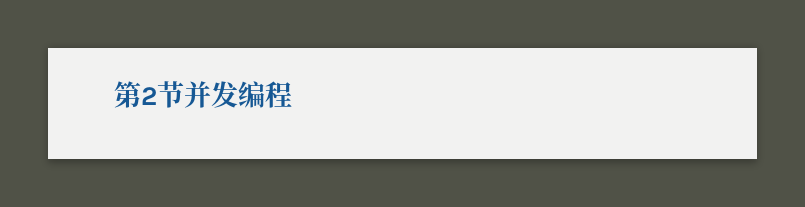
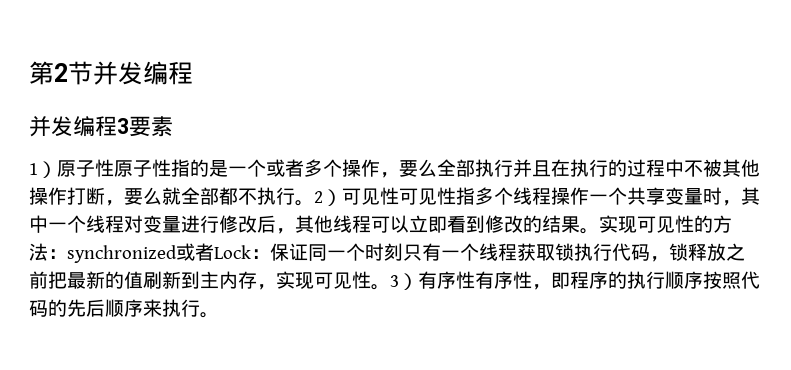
(292, 94) none -> [29,116,173,137] [29,159,760,178] [29,187,760,206] [29,215,732,234] [29,243,745,263] [29,271,760,290] [29,299,219,318] // 并发编程3要素 // 1）原子性原子性指的是一个或者多个操作，要么全部执行并且在执行的过程中不被其他操作打断，要么就全部都不执行。2）可见性可见性指多个线程操作一个共享变量时，其中一个线程对变量进行修改后，其他线程可以立即看到修改的结果。实现可见性的方法：synchronized或者Lock：保证同一个时刻只有一个线程获取锁执行代码，锁释放之前把最新的值刷新到主内存，实现可见性。3）有序性有序性，即程序的执行顺序按照代码的先后顺序来执行。

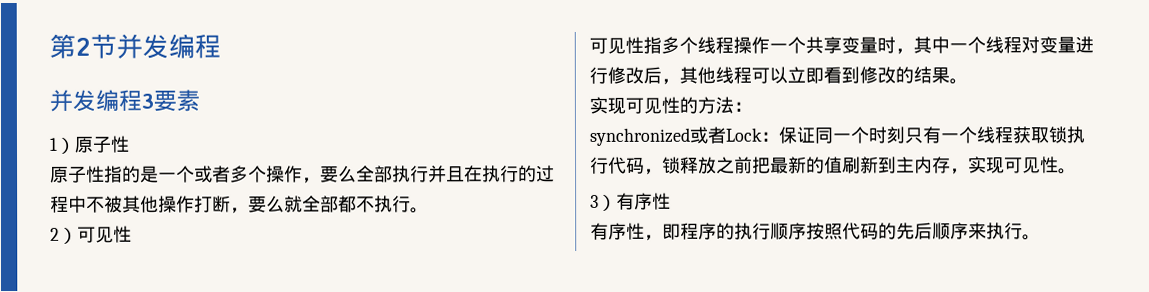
(114, 168) none -> (130, 144) //
(314, 203) none -> (429, 210) //
(399, 196) none -> (132, 234) //
(599, 231) none -> (968, 81) //
(67, 254) none -> (752, 106) //
(390, 287) none -> (1077, 171) //
(475, 280) none -> (671, 201) //

